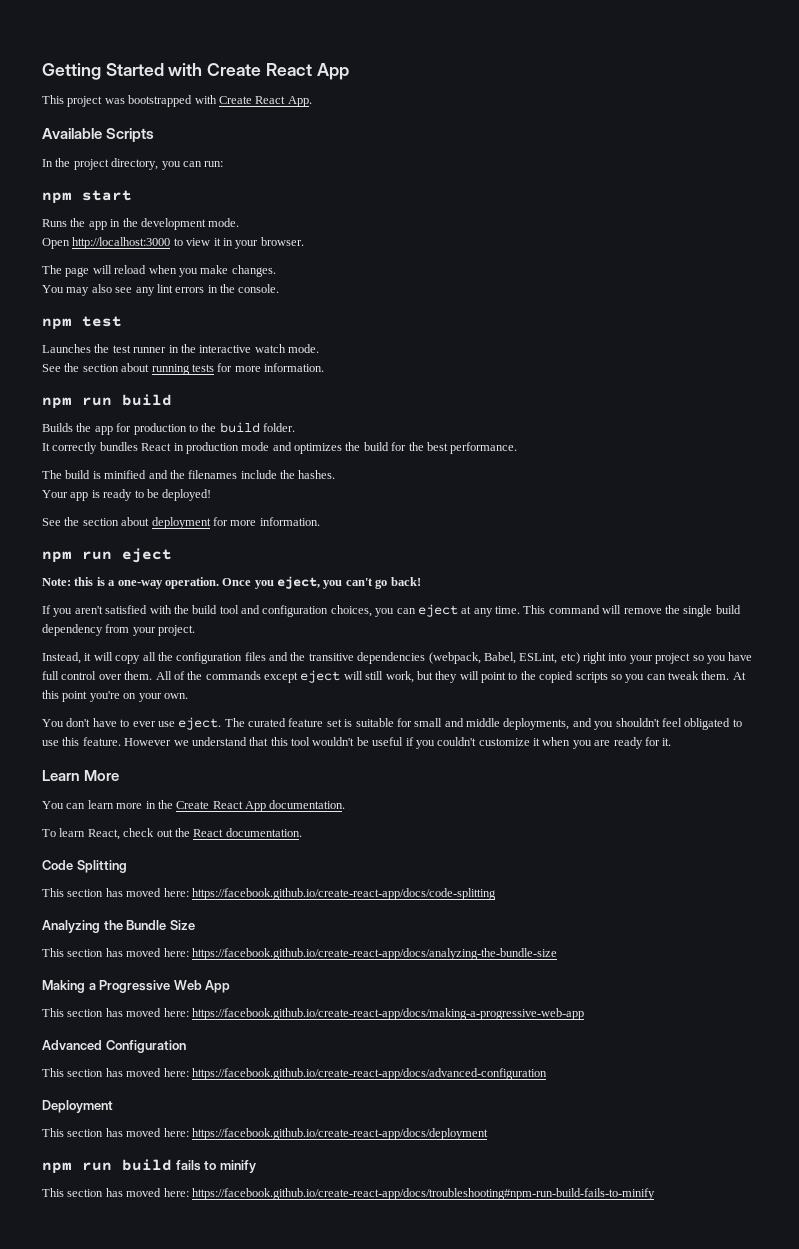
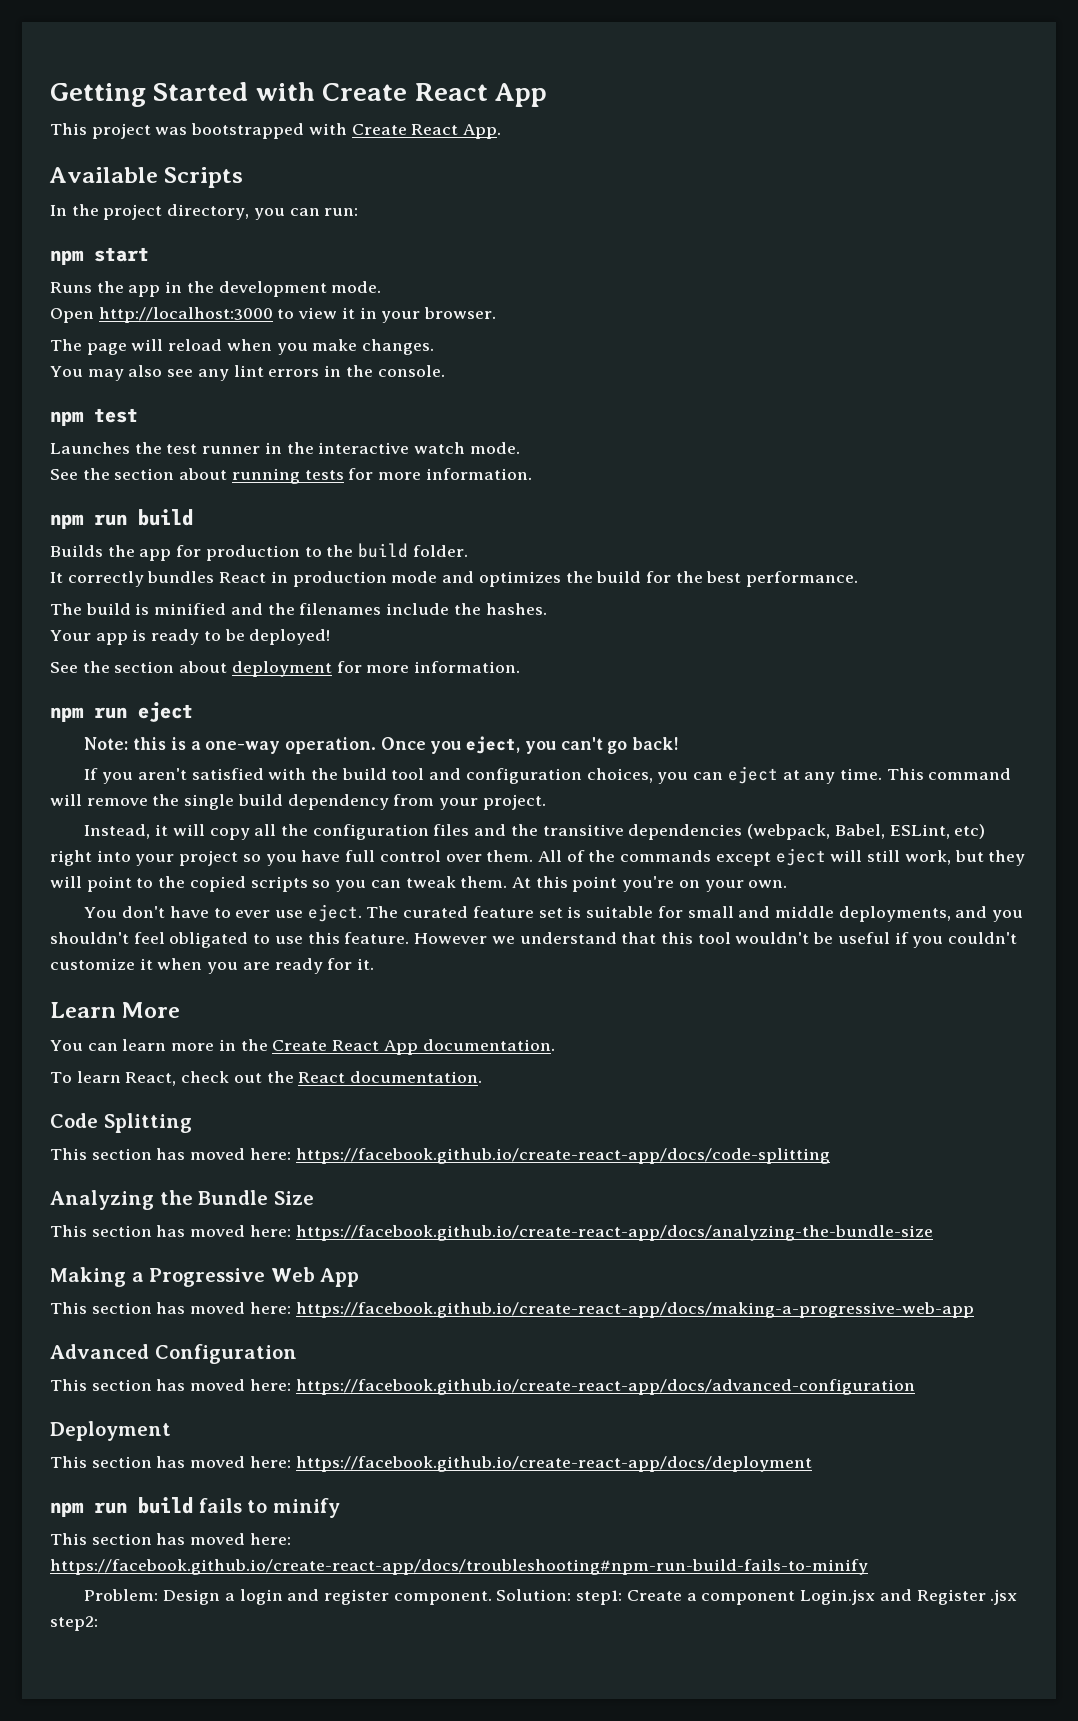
(655, 1194) none -> [84,1589,1018,1605] [50,1616,98,1631] // Problem: Design a login and register component. Solution: step1: Create a component Login.jsx and Register .jsx step2:

